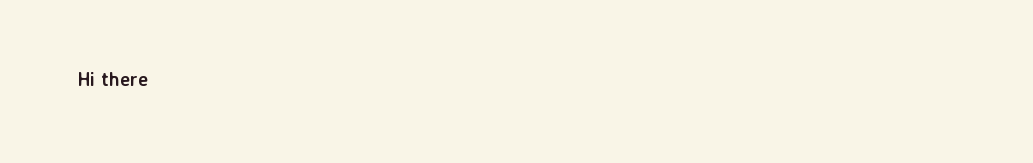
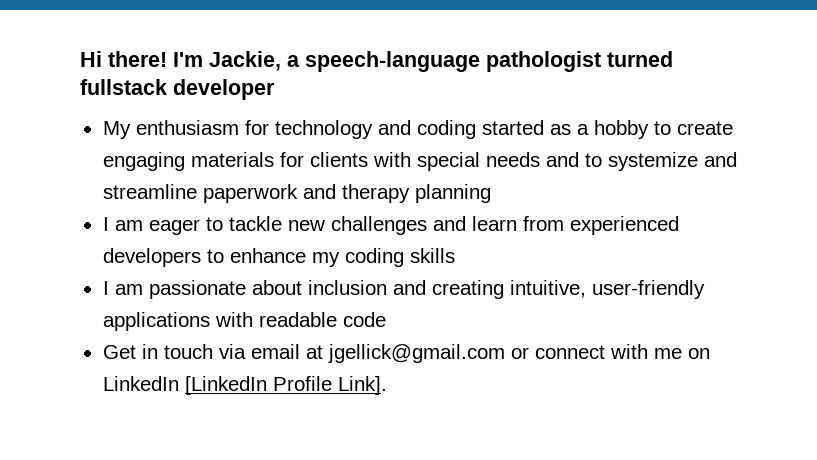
[101,72,148,86] there -> [108,51,673,72] [80,79,275,100] [102,120,733,139] [102,152,737,171] [102,184,491,203] [102,216,679,235] [102,248,455,267] [102,280,705,299] [102,312,386,331] [102,344,710,363] [102,376,387,395] there! I'm Jackie, a speech-language pathologist turned fullstack developer // My enthusiasm for technology and coding started as a hobby to create engaging materials for clients with special needs and to systemize and streamline paperwork and therapy planning // I am eager to tackle new challenges and learn from experienced developers to enhance my coding skills // I am passionate about inclusion and creating intuitive, user-friendly applications with readable code // Get in touch via email at jgellick@gmail.com or connect with me on LinkedIn [LinkedIn Profile Link].

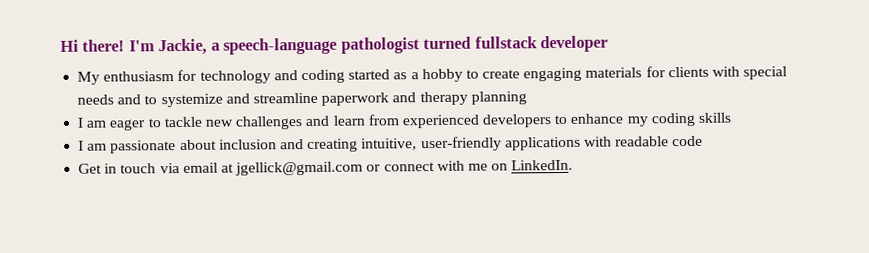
[102,376,387,395] LinkedIn [LinkedIn Profile Link]. -> [511,159,574,171] LinkedIn.

